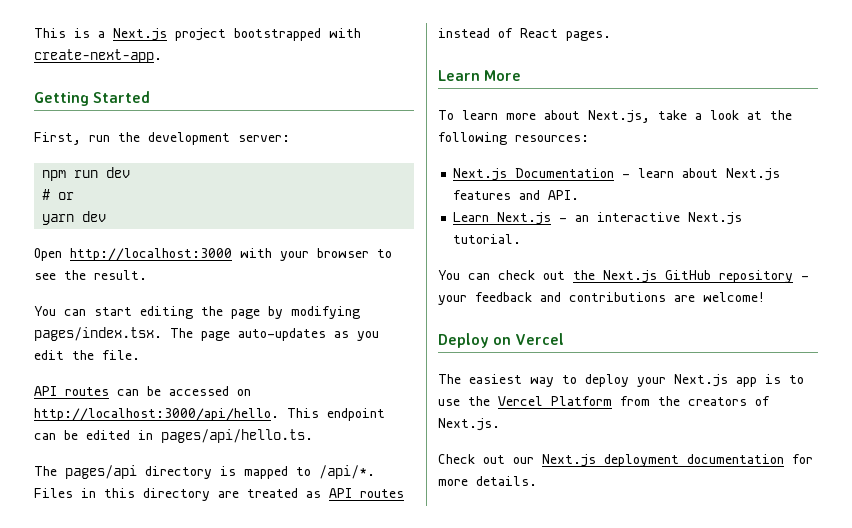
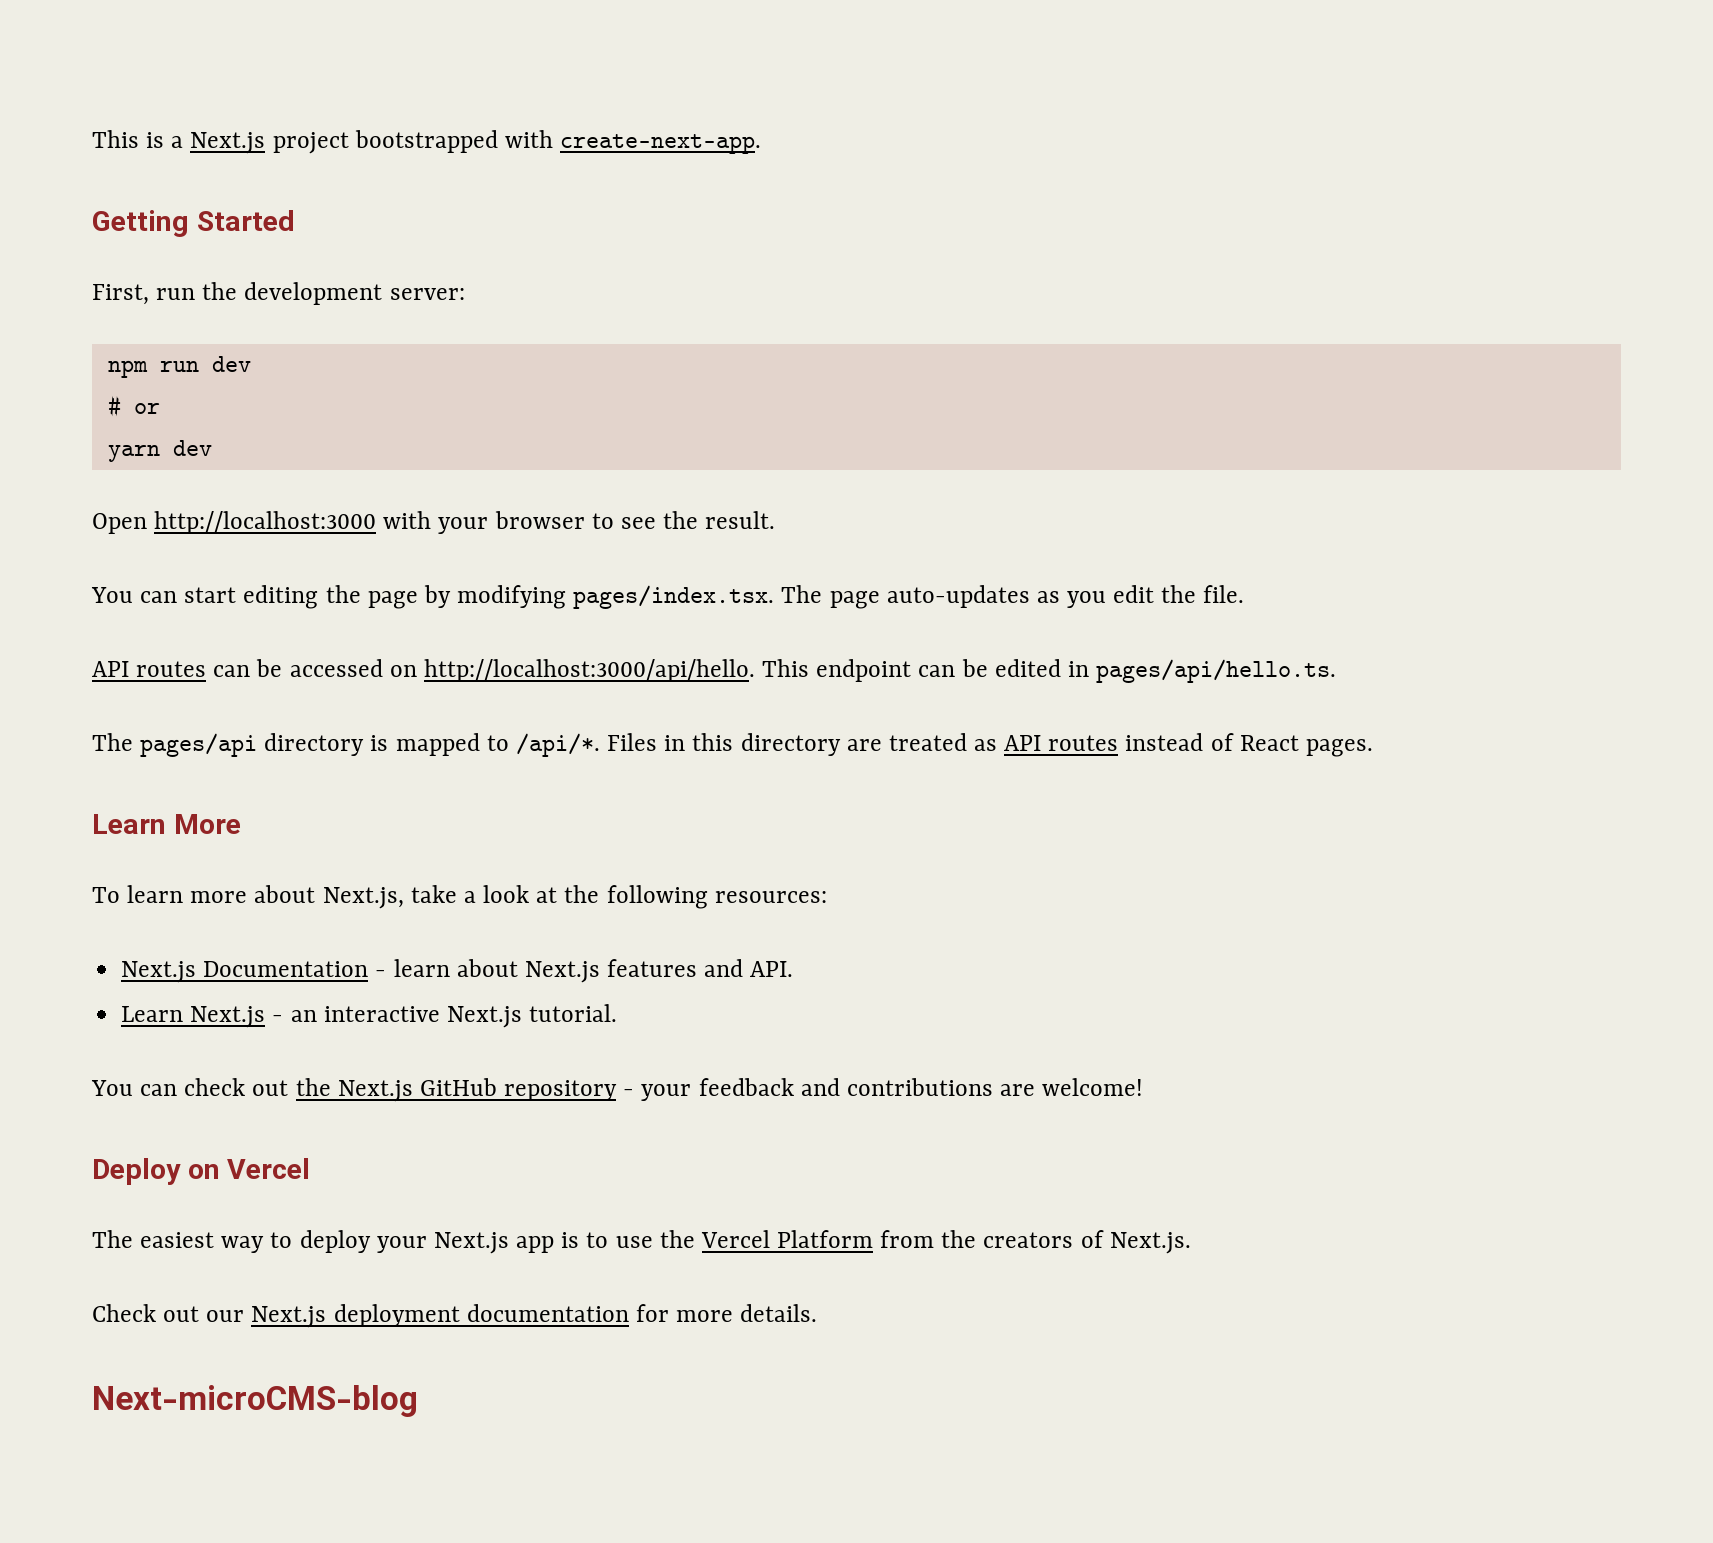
(537, 481) none -> [92,1385,418,1417] // Next-microCMS-blog

